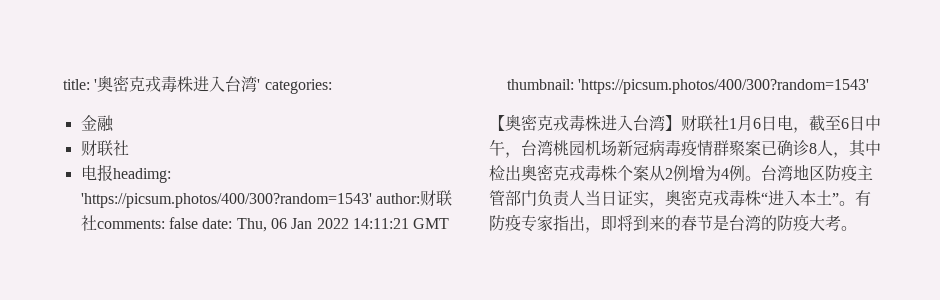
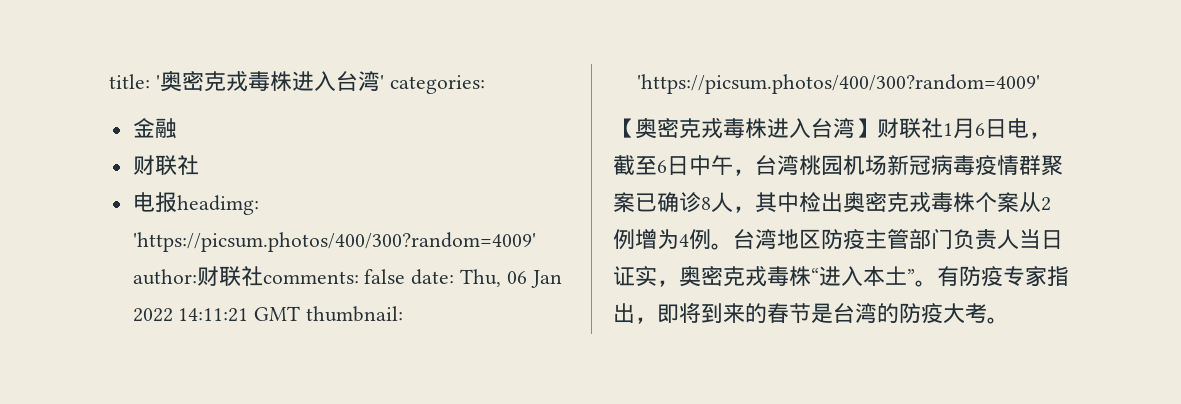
[80,193,372,208] 'https://picsum.photos/400/300?random=1543' -> [132,232,536,252] 'https://picsum.photos/400/300?random=4009'
[577,79,869,94] 'https://picsum.photos/400/300?random=1543' -> [636,74,1040,94] 'https://picsum.photos/400/300?random=4009'

